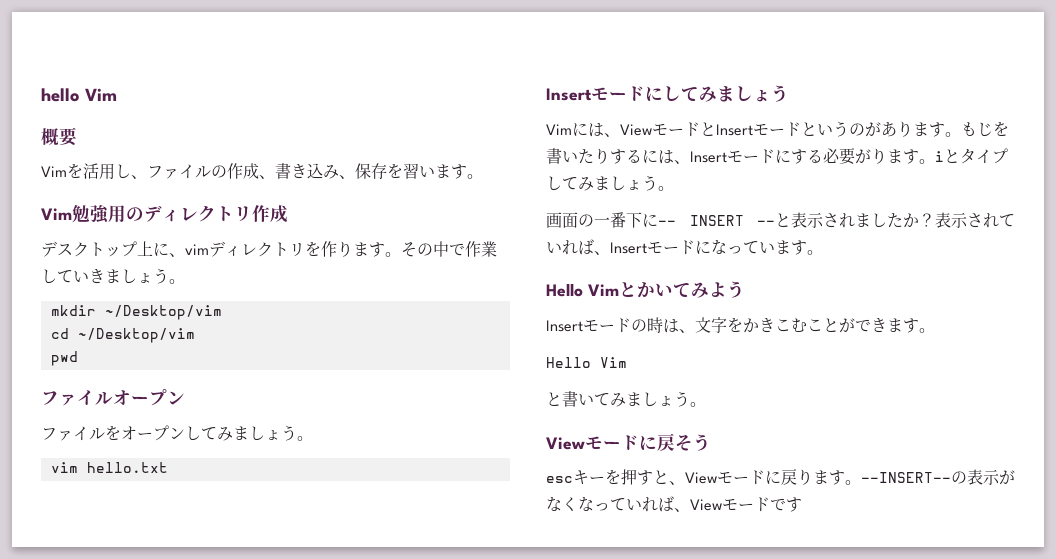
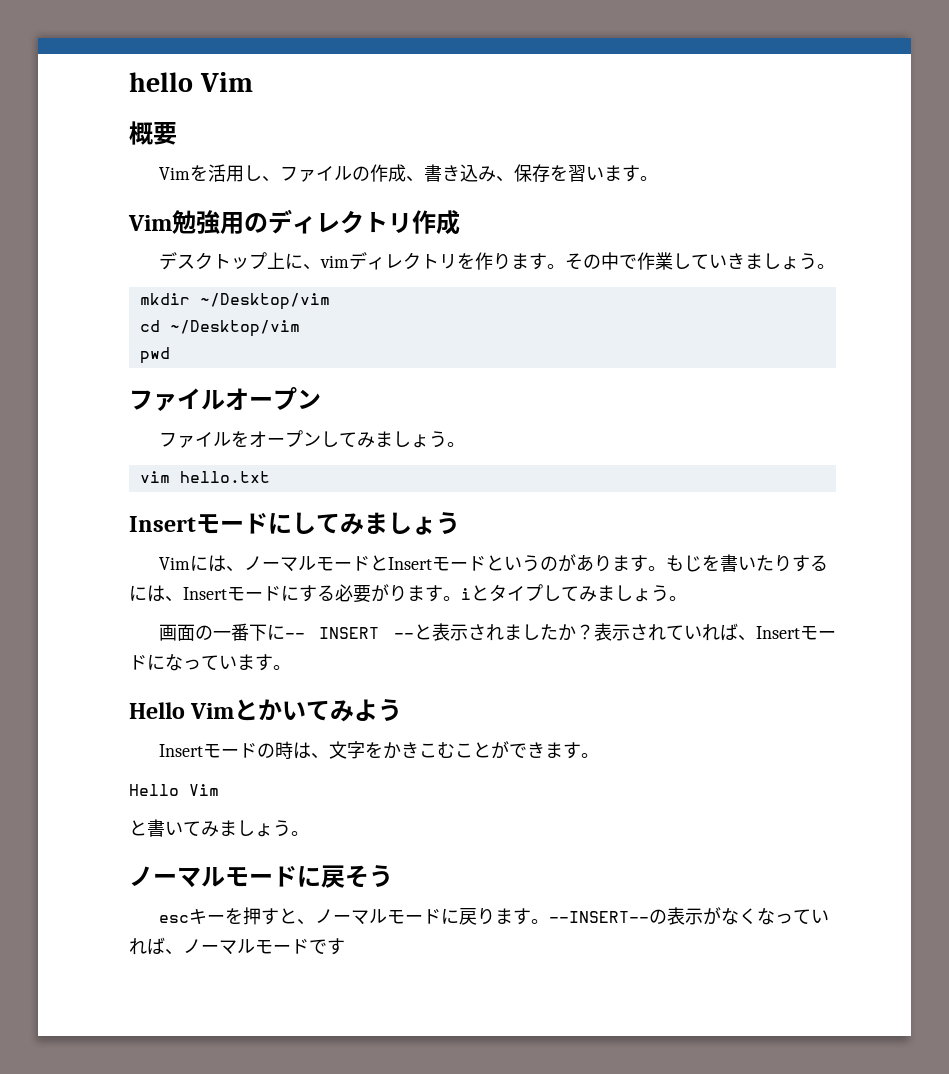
[620,124,652,136] View -> [243,556,316,572] ノーマル
[546,437,585,450] View -> [129,866,225,888] ノーマル
[685,472,717,484] View -> [314,909,387,925] ノーマル
[690,499,722,511] View -> [183,939,255,955] ノーマル

